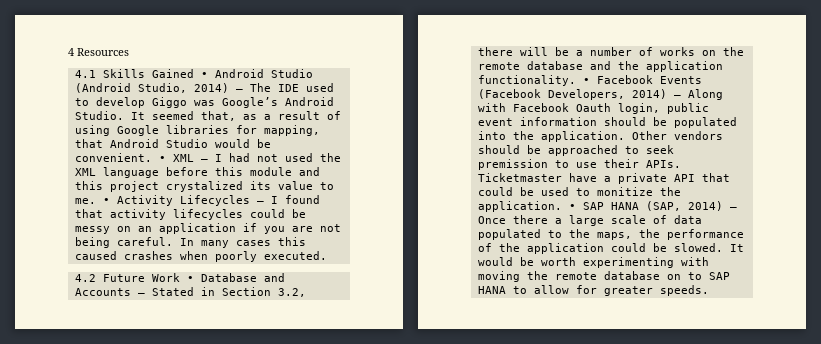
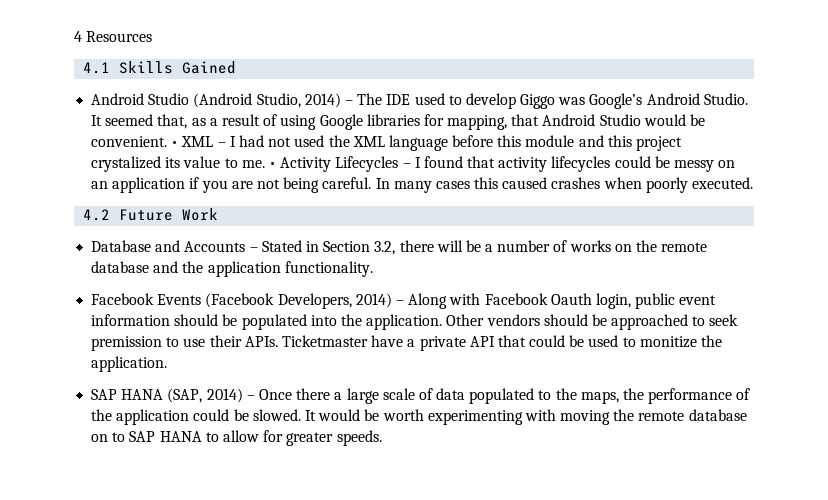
[200,72,208,78] • -> (237, 67) //
[186,276,194,282] • -> (219, 214) //
[582,78,590,84] • -> (373, 269) //
[568,204,576,210] • -> (168, 364) //

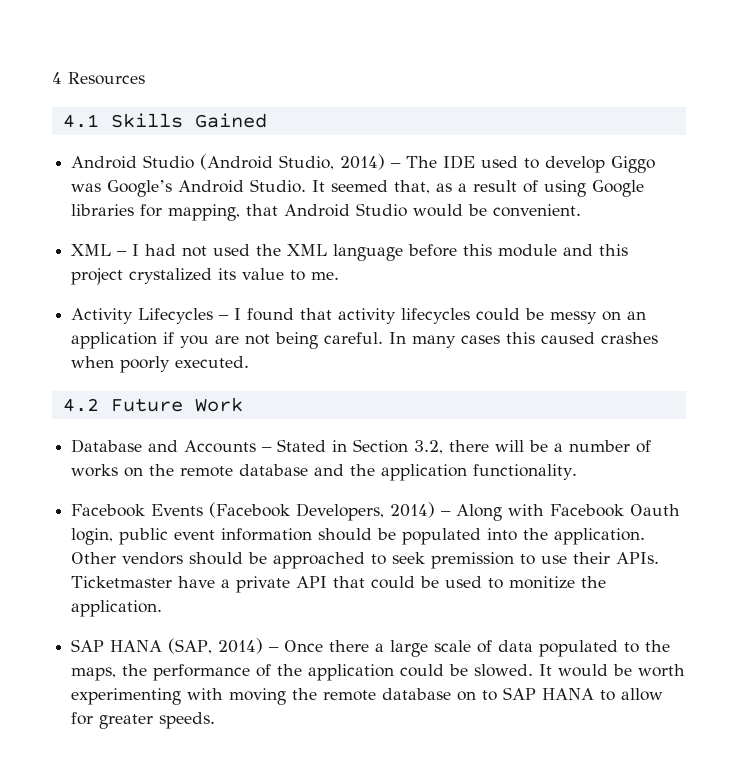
[171,141,179,147] • -> (582, 210) //
[268,162,276,168] • -> (340, 275) //

